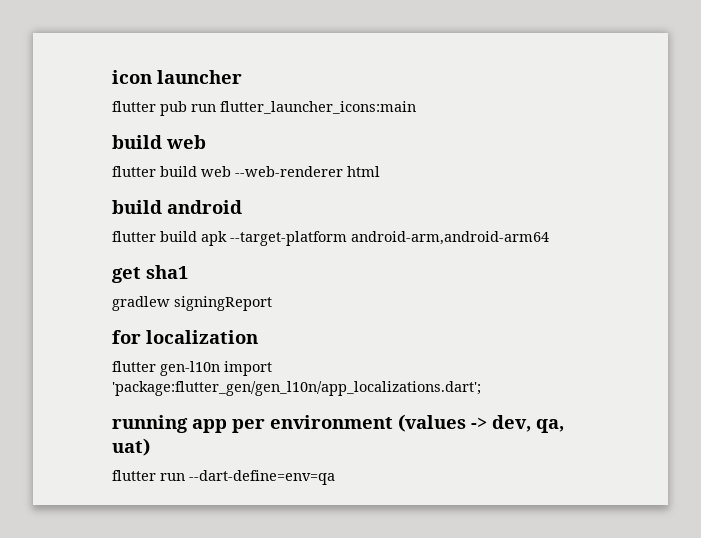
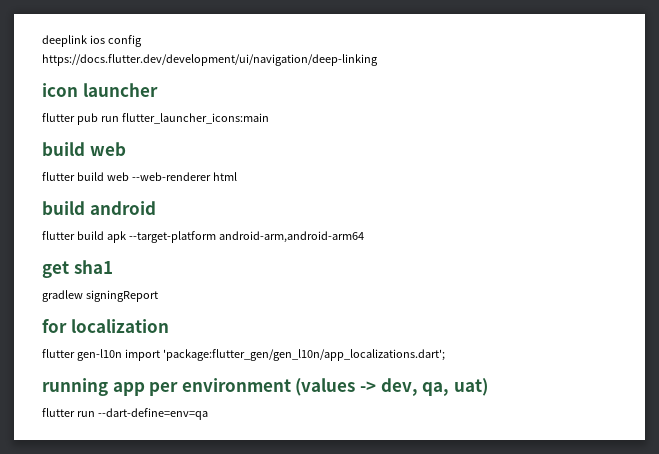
(112, 77) none -> [42,35,142,47] [42,54,378,66] deeplink ios config // https://docs.flutter.dev/development/ui/navigation/deep-linking //

